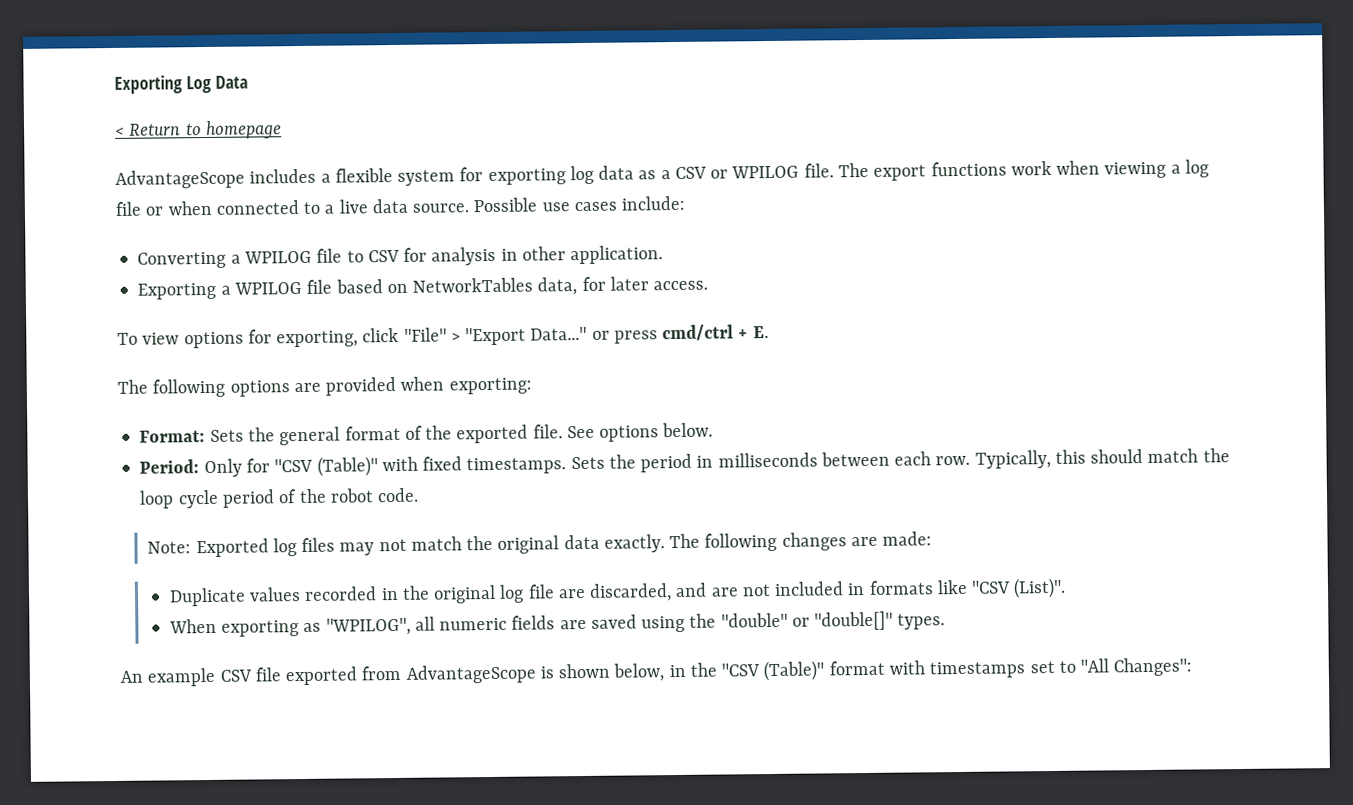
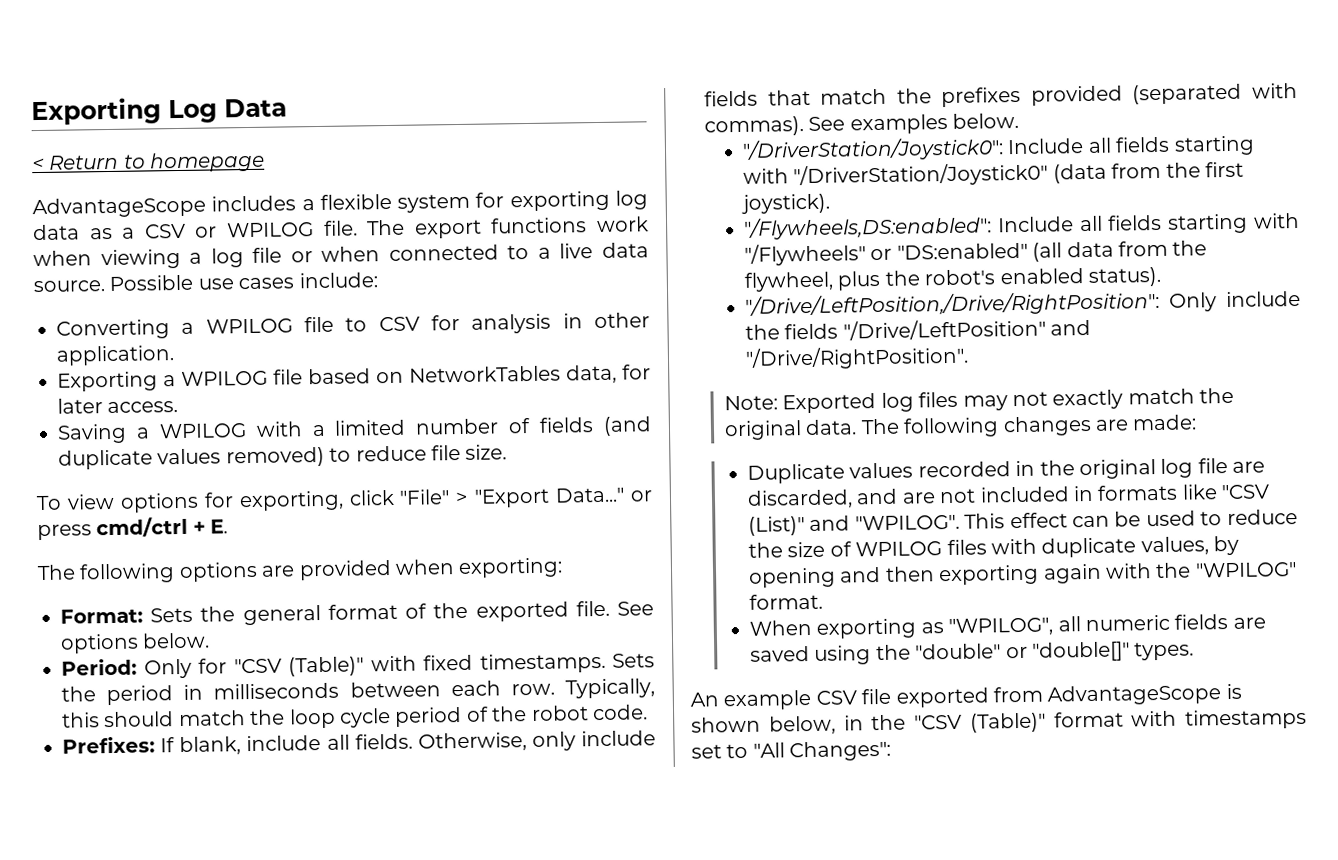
(709, 285) none -> [57,416,653,444] [58,444,508,470] // Saving a WPILOG with a limited number of fields (and duplicate values removed) to reduce file size.
(420, 495) none -> [62,730,656,756] [704,82,1298,108] [704,112,1020,137] [741,135,1255,162] [742,161,1244,188] [740,193,830,214] [742,212,1300,240] [743,240,1208,266] [743,266,1161,292] [744,290,1301,318] [744,318,1092,341] [744,345,969,370] // Prefixes: If blank, include all fields. Otherwise, only include fields that match the prefixes provided (separated with commas). See examples below. // "/DriverStation/Joystick0": Include all fields starting with "/DriverStation/Joystick0" (data from the first joystick). // "/Flywheels,DS:enabled": Include all fields starting with "/Flywheels" or "DS:enabled" (all data from the flywheel, plus the robot's enabled status). // "/Drive/LeftPosition,/Drive/RightPosition": Only include the fields "/Drive/LeftPosition" and "/Drive/RightPosition".
(407, 545) none -> [1052,389,1124,410] exactly
[563,534,665,553] data exactly. -> [805,419,858,436] data.
[1013,577,1067,599] (List)". -> [747,509,1298,536] [747,535,1240,558] [747,562,1297,588] [748,593,823,610] (List)" and "WPILOG". This effect can be used to reduce the size of WPILOG files with duplicate values, by opening and then exporting again with the "WPILOG" format.

